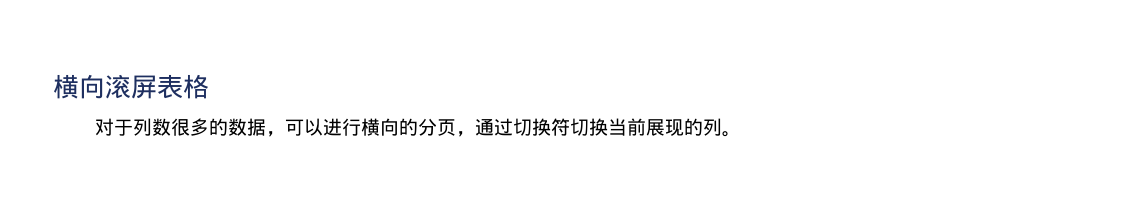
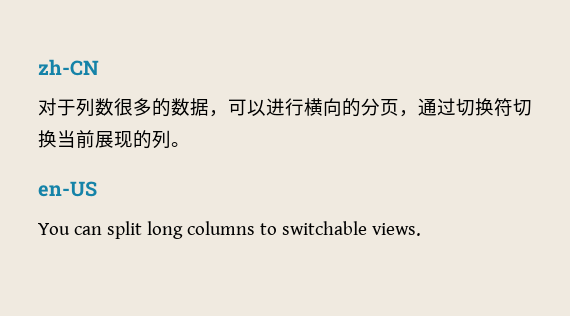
[53,74,209,99] 横向滚屏表格 -> [38,59,99,76] zh-CN
(741, 134) none -> [38,181,97,197] [38,221,421,239] // en-US // You can split long columns to switchable views.

